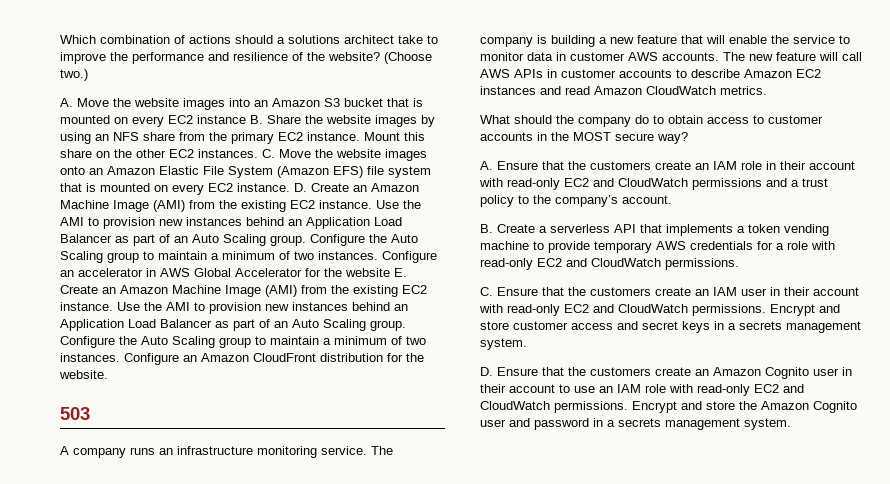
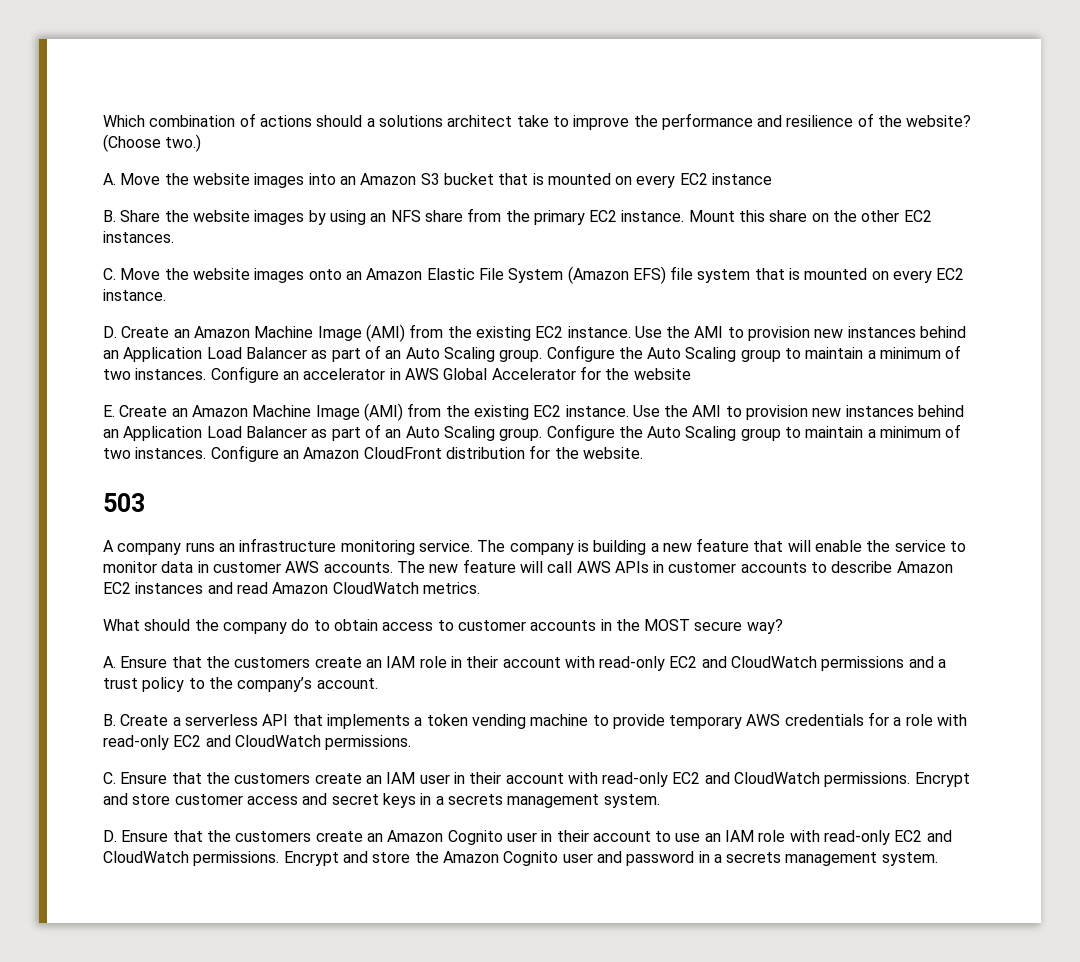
(246, 119) none -> (773, 179) //
(258, 153) none -> (174, 237) //
(290, 187) none -> (166, 295) //
(390, 272) none -> (691, 374) //

